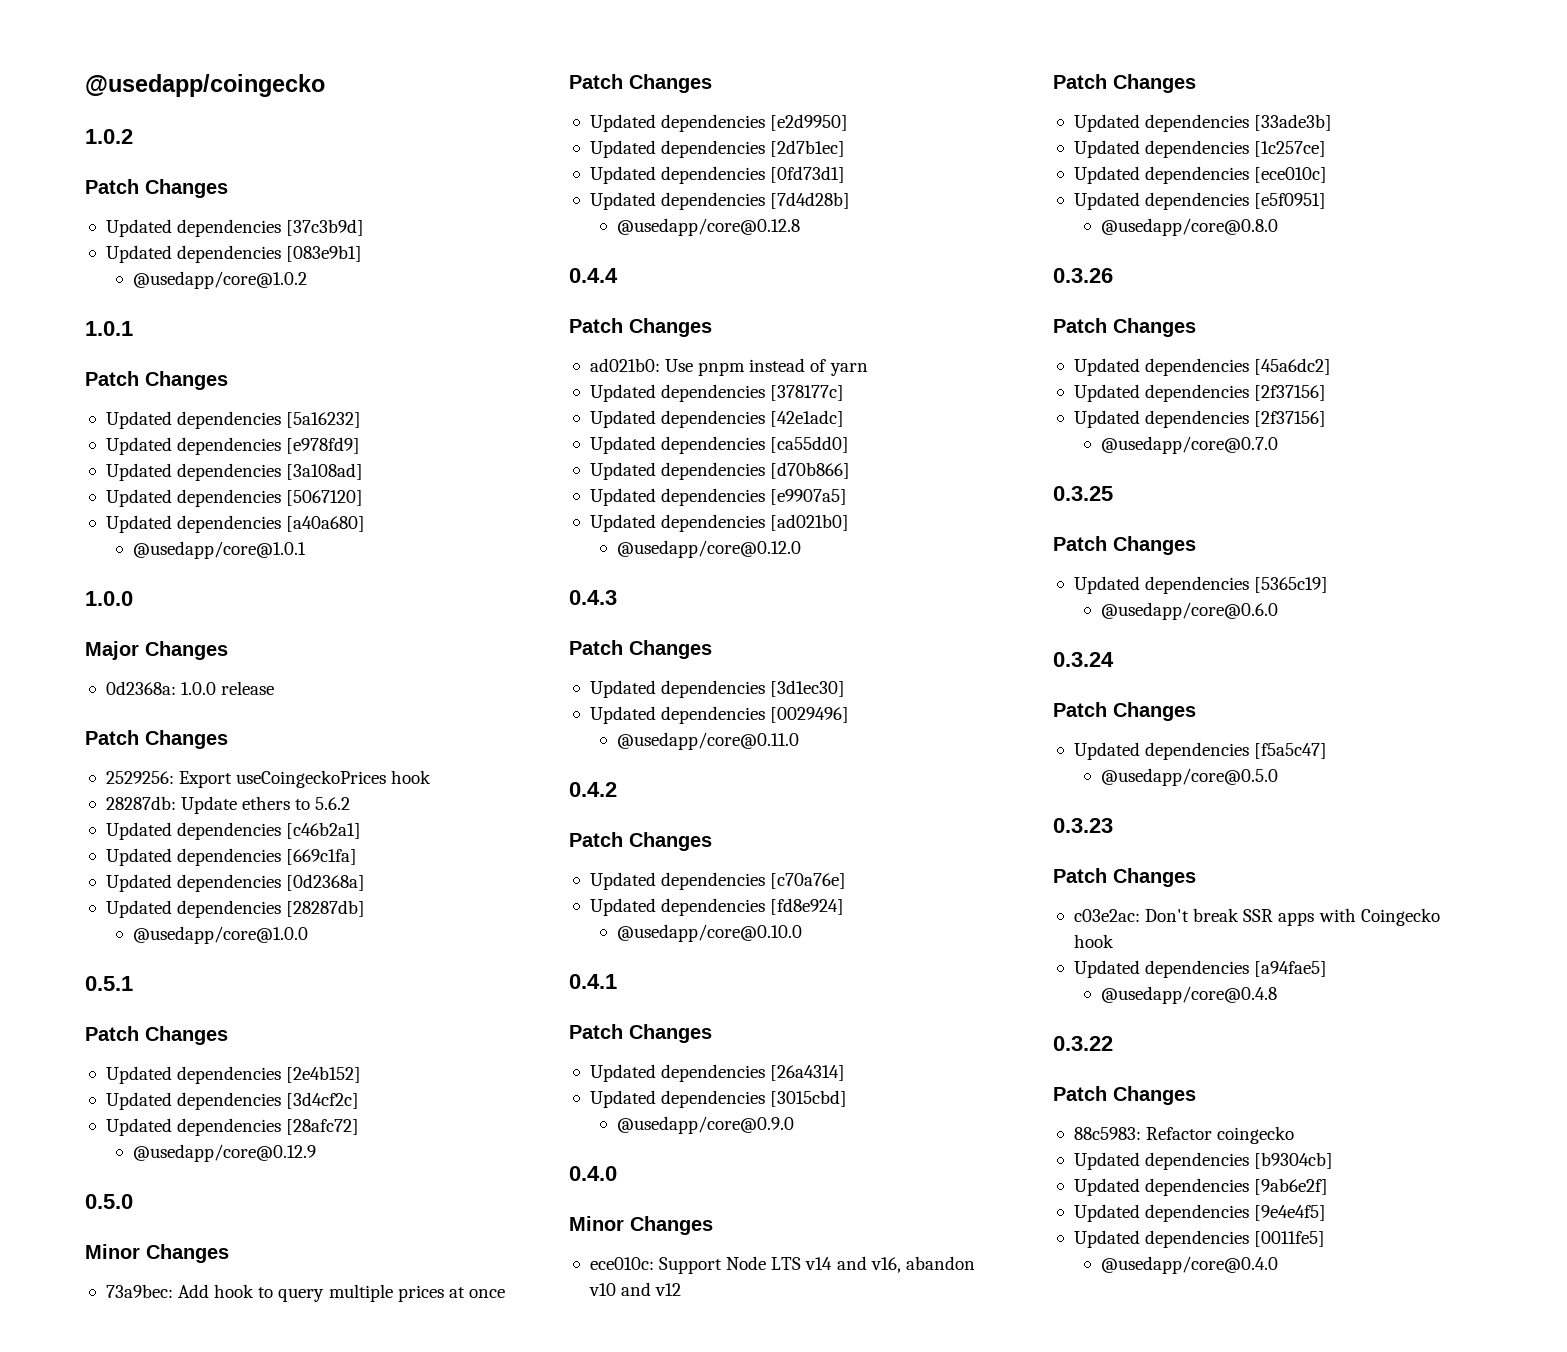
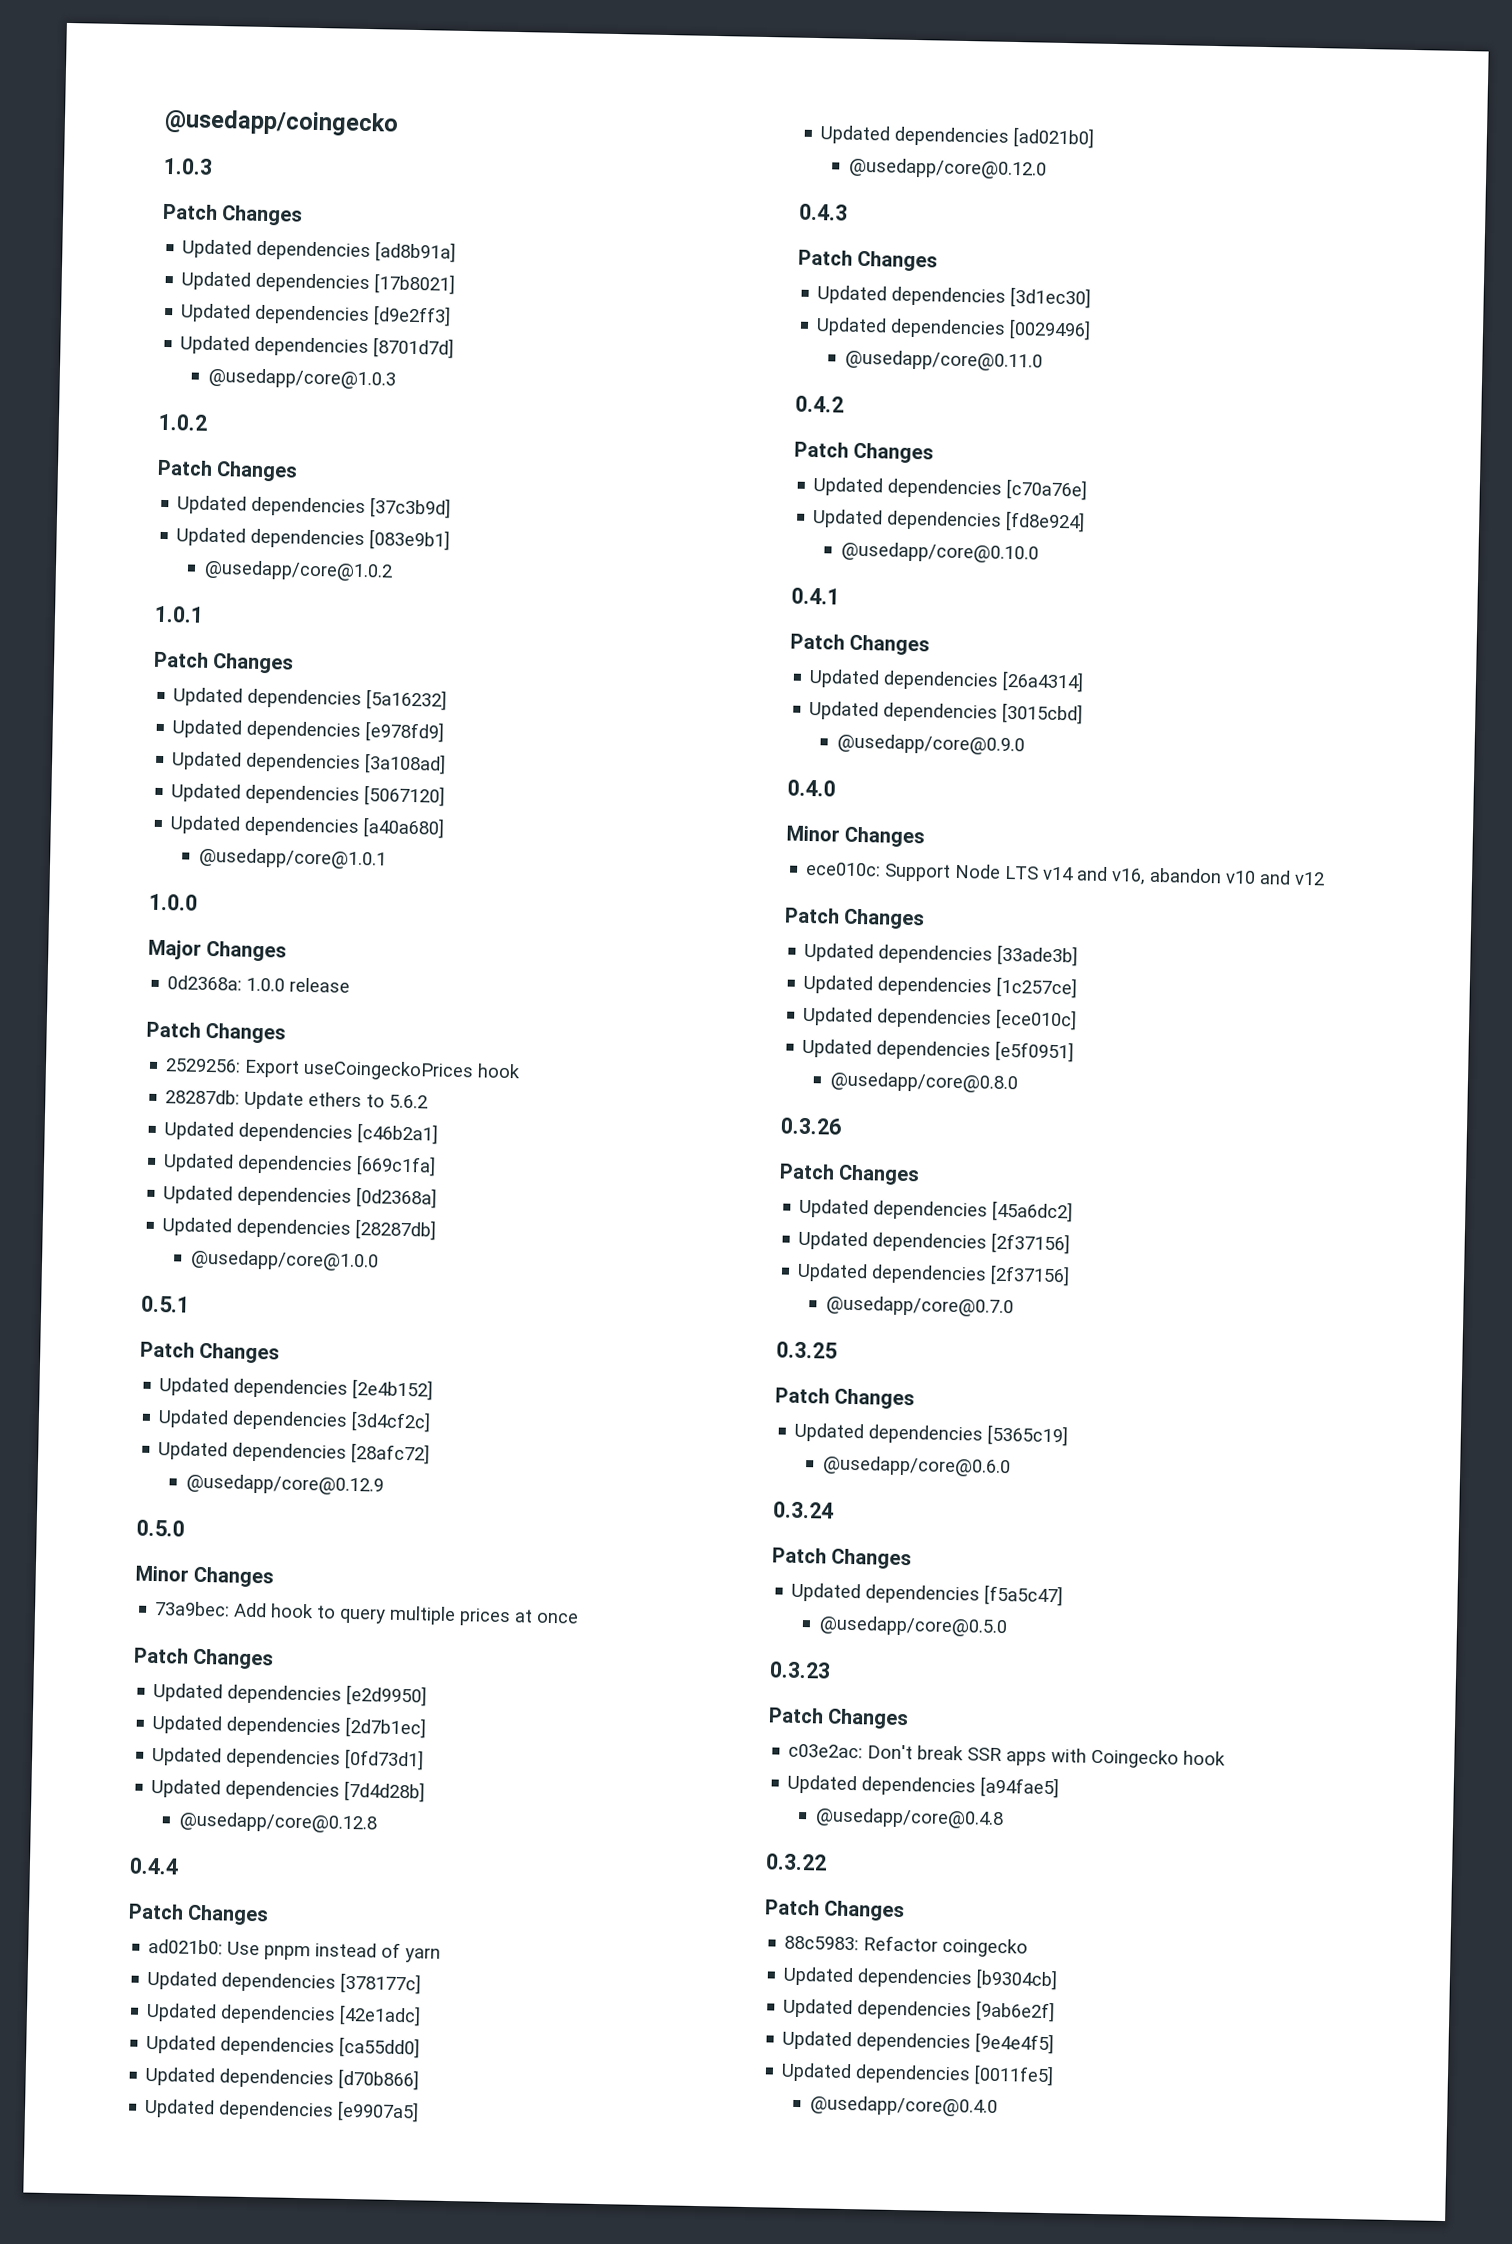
(325, 85) none -> [163,157,213,175] [163,203,304,226] [182,239,457,263] [181,271,456,295] [180,303,452,327] [180,335,455,359] [207,367,396,390] // 1.0.3 // Patch Changes // Updated dependencies [ad8b91a] // Updated dependencies [17b8021] // Updated dependencies [d9e2ff3] // Updated dependencies [8701d7d] // @usedapp/core@1.0.3

